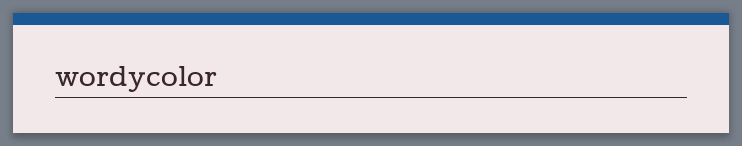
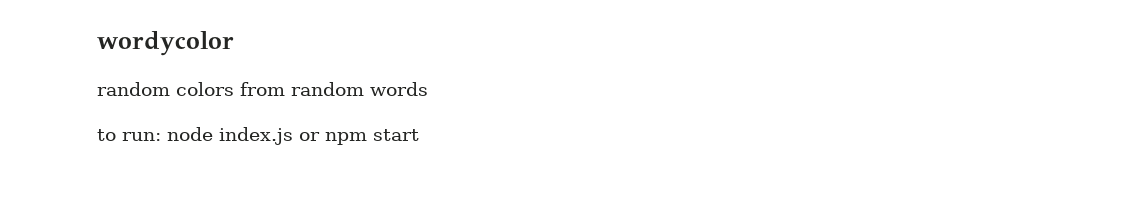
(217, 79) none -> [97,82,428,96] [97,127,419,145] // random colors from random words // to run: node index.js or npm start

